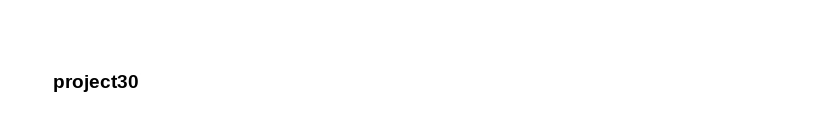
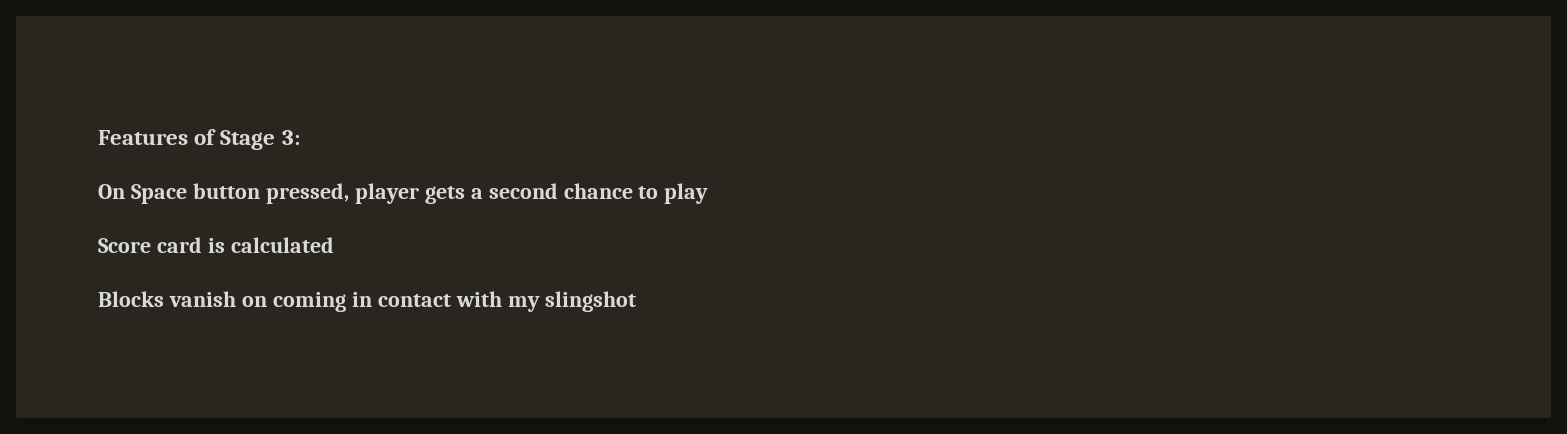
[53,75,139,92] project30 -> [98,129,300,150] [98,183,709,204] [98,237,334,253] [98,291,636,312] Features of Stage 3: // On Space button pressed, player gets a second chance to play // Score card is calculated // Blocks vanish on coming in contact with my slingshot

